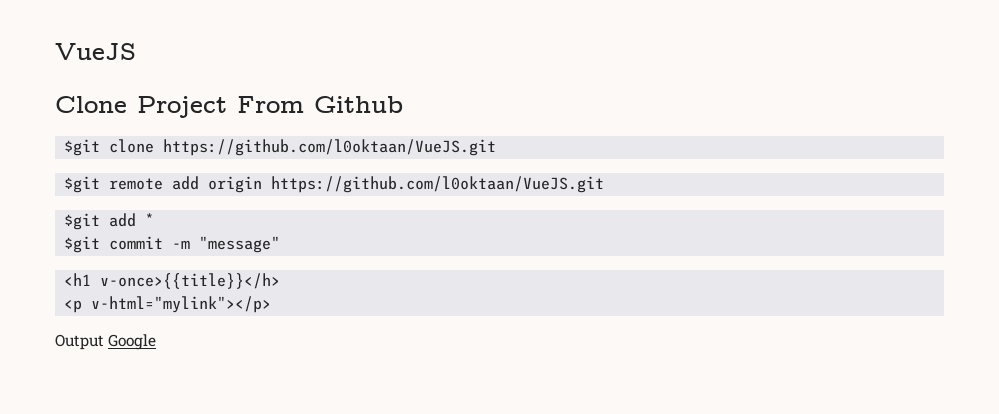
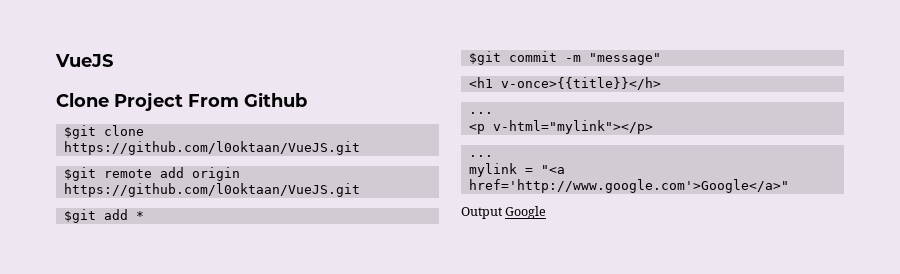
(281, 281) none -> [468,112,493,114] // ...
(272, 304) none -> [468,155,493,157] [468,163,565,177] [468,179,789,193] // ... // mylink = "<a href='http://www.google.com'>Google</a>"

